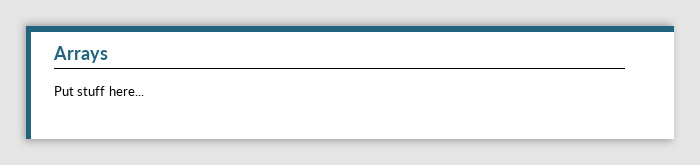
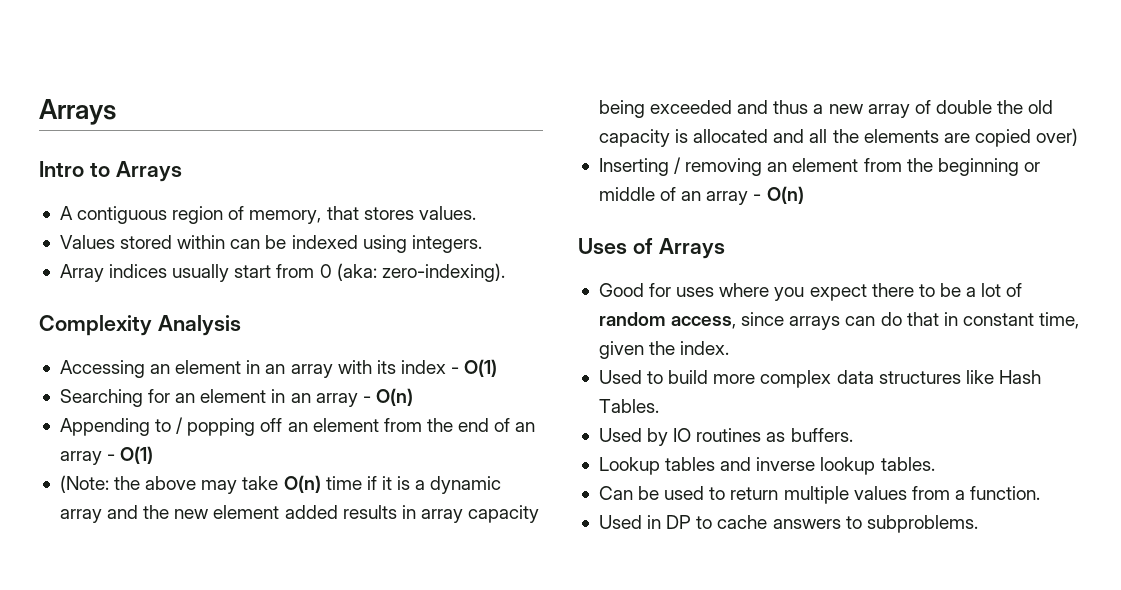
[53,46,108,63] [54,86,144,96] Arrays // Put stuff here... -> [39,99,116,125] [39,161,182,182] [59,206,476,224] [59,235,482,253] [59,263,505,282] [39,315,241,336] [59,359,498,378] [59,388,413,407] [59,417,536,436] [59,446,154,465] [59,475,502,494] [59,505,540,523] [598,100,1054,118] [598,128,1079,147] [598,157,1040,176] [598,186,804,205] [578,238,725,259] [598,283,1023,301] [598,312,1080,330] [598,341,730,359] [598,370,1041,388] [598,399,659,413] [598,428,853,446] [598,457,935,475] [598,486,1041,504] [598,515,978,533] Arrays // Intro to Arrays // A contiguous region of memory, that stores values. // Values stored within can be indexed using integers. // Array indices usually start from 0 (aka: zero-indexing). // Complexity Analysis // Accessing an element in an array with its index - O(1) // Searching for an element in an array - O(n) // Appending to / popping off an element from the end of an array - O(1) // (Note: the above may take O(n) time if it is a dynamic array and the new element added results in array capacity being exceeded and thus a new array of double the old capacity is allocated and all the elements are copied over) // Inserting / removing an element from the beginning or middle of an array - O(n) // Uses of Arrays // Good for uses where you expect there to be a lot of random access, since arrays can do that in constant time, given the index. // Used to build more complex data structures like Hash Tables. // Used by IO routines as buffers. // Lookup tables and inverse lookup tables. // Can be used to return multiple values from a function. // Used in DP to cache answers to subproblems.

